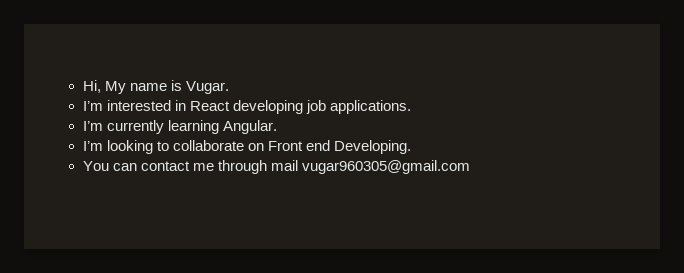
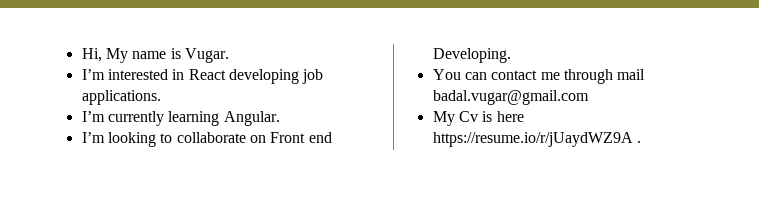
[301,160,470,174] vugar960305@gmail.com -> [432,90,589,105] [432,111,524,126] [432,132,641,147] badal.vugar@gmail.com // My Cv is here https://resume.io/r/jUaydWZ9A .

